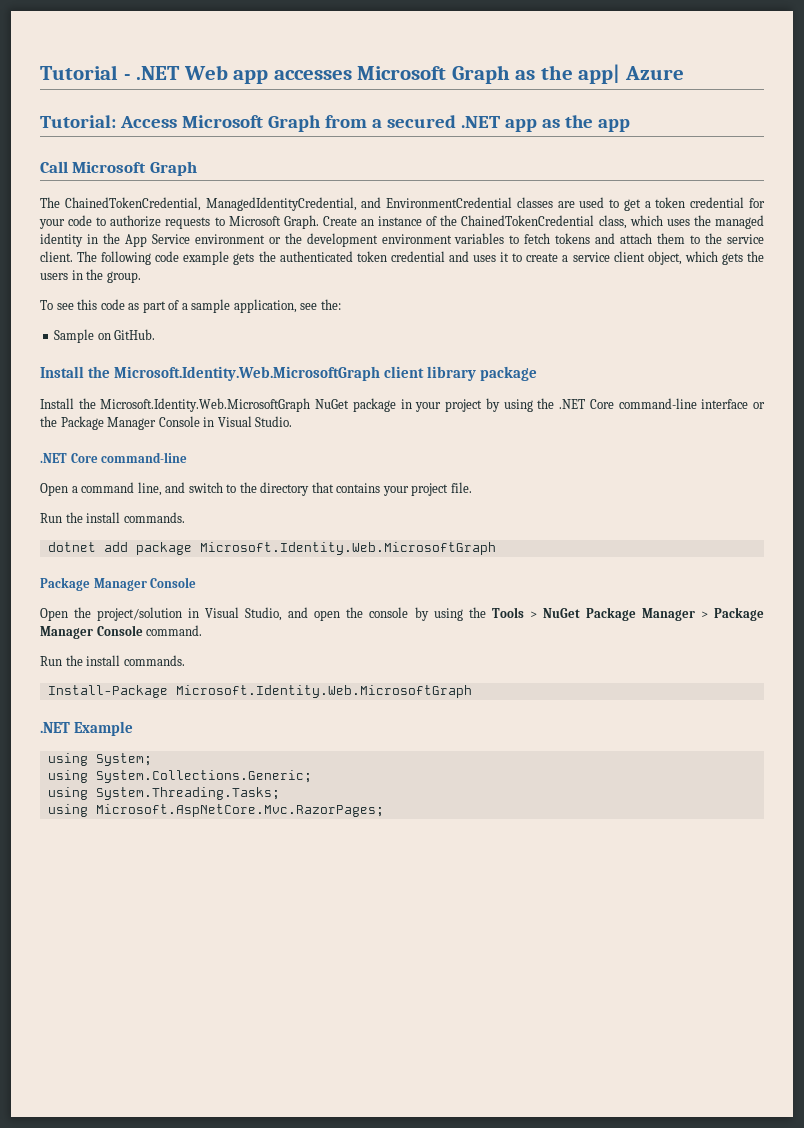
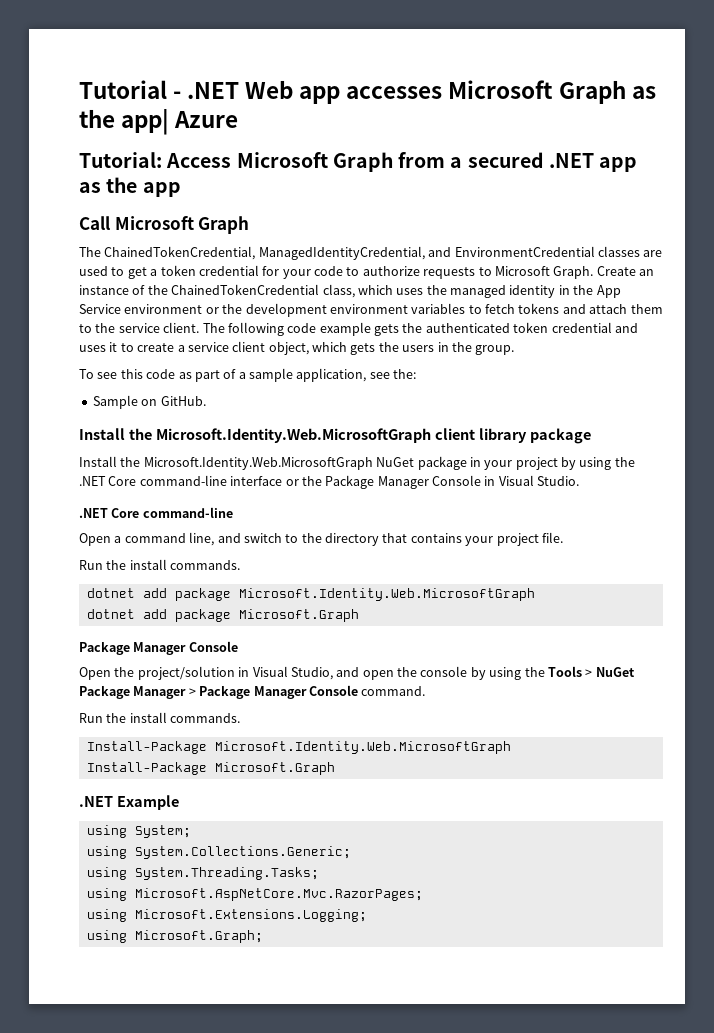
(496, 548) none -> [86,609,359,622] // dotnet add package Microsoft.Graph
(472, 691) none -> [86,762,335,775] // Install-Package Microsoft.Graph
(384, 810) none -> [86,909,367,922] [86,930,263,943] // using Microsoft.Extensions.Logging; // using Microsoft.Graph;

